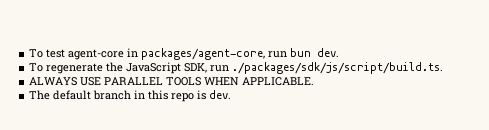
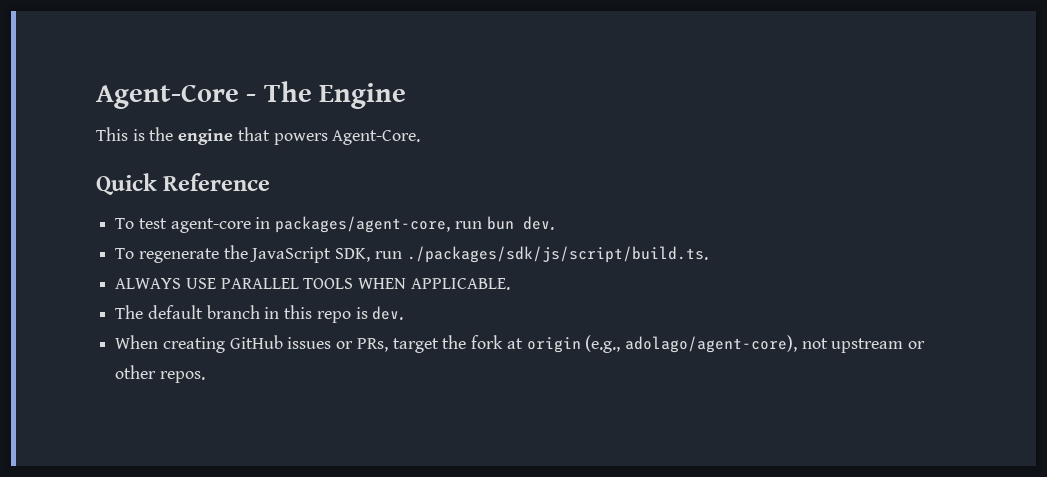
(29, 53) none -> [96,81,407,109] [96,127,421,145] [96,173,271,195] Agent-Core - The Engine // This is the engine that powers Agent-Core. // Quick Reference //
(232, 94) none -> [115,335,926,353] [115,365,205,383] // When creating GitHub issues or PRs, target the fork at origin (e.g., adolago/agent-core), not upstream or other repos.

